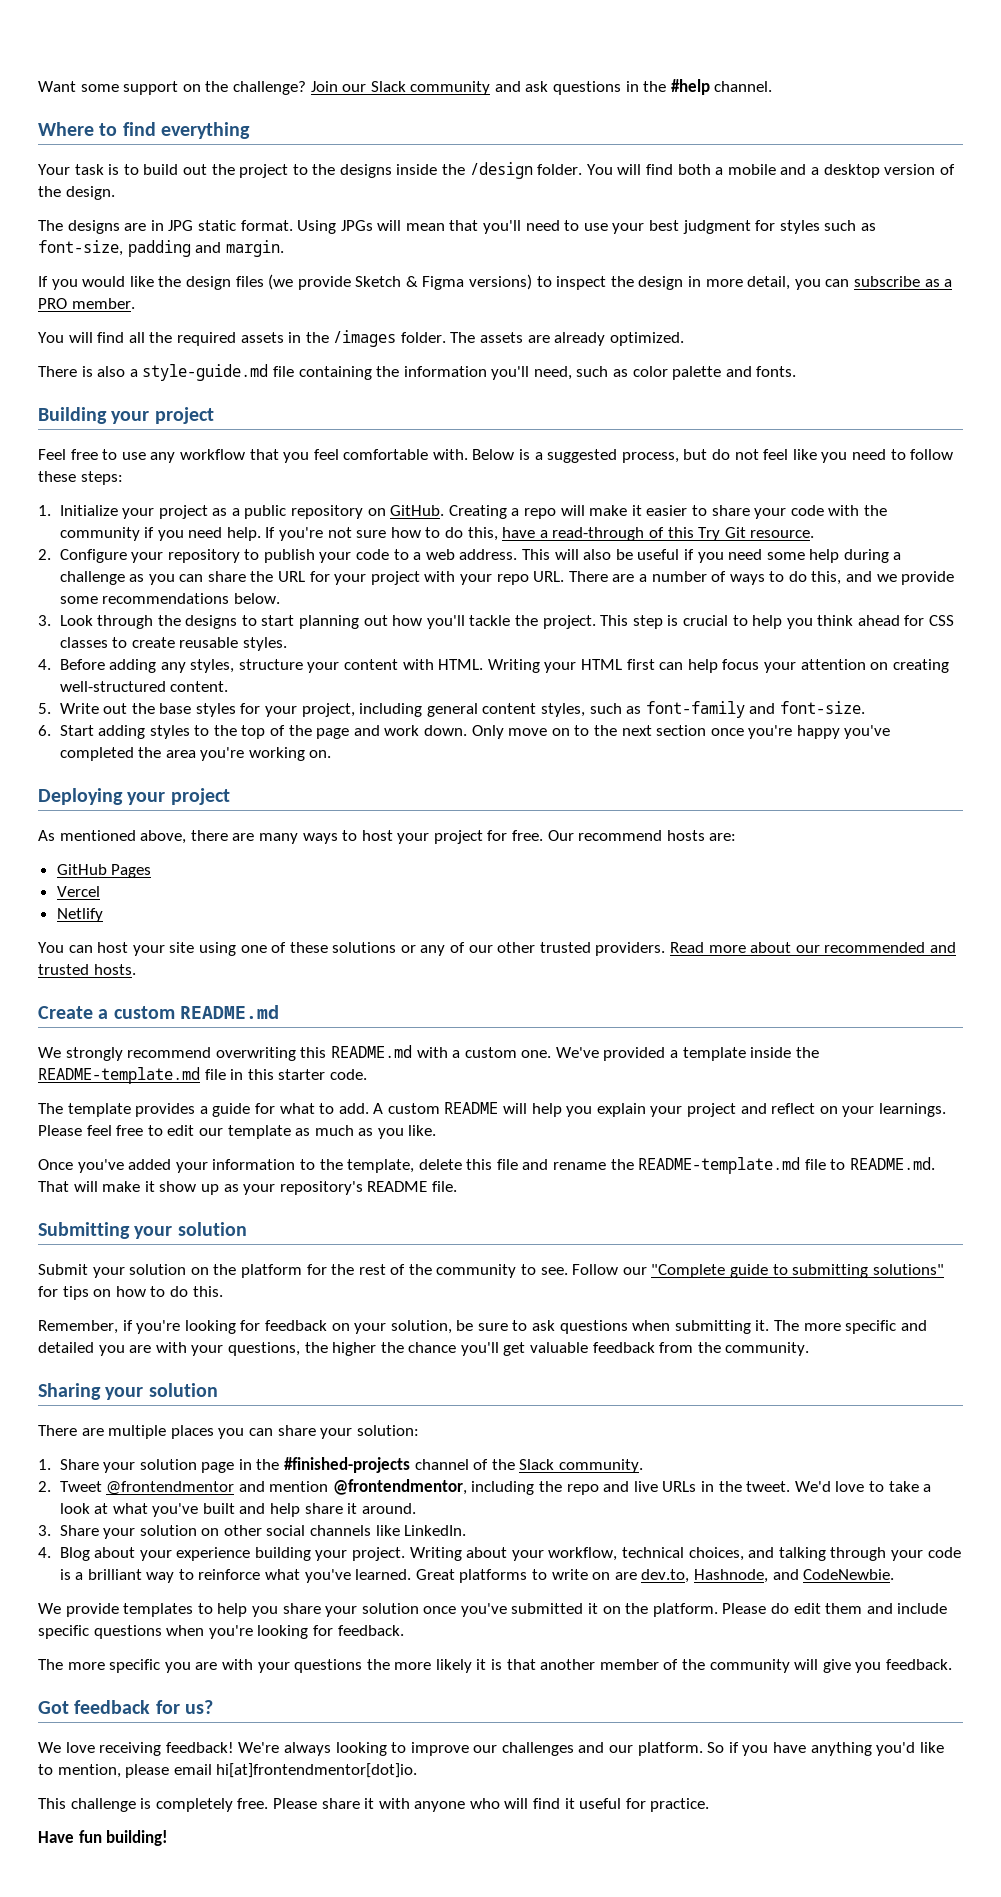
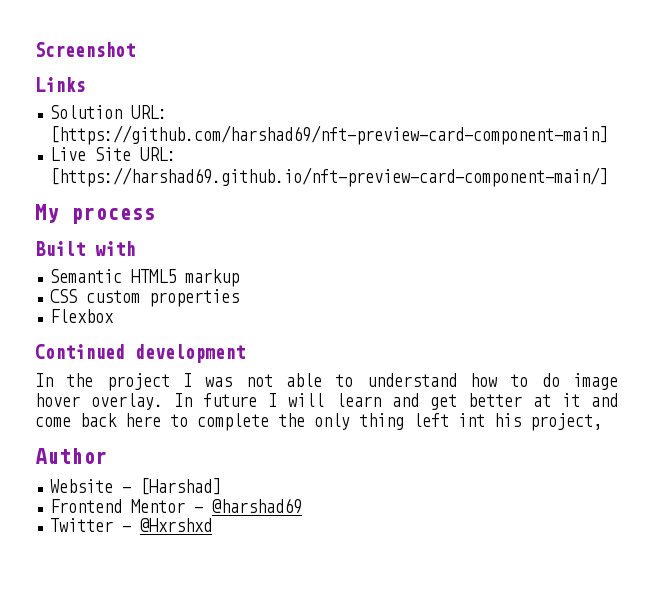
[38,79,773,95] [38,122,251,139] [38,162,955,179] [38,186,115,200] [38,220,876,234] [38,240,284,257] [38,274,953,290] [38,298,135,309] [38,330,684,347] [38,364,797,381] [38,407,214,424] [38,449,954,463] [38,471,123,485] [38,505,887,519] [59,527,815,541] [38,549,902,563] [59,571,955,585] [59,593,280,604] [38,615,955,629] [59,637,287,651] [38,659,949,673] [59,681,229,692] [38,701,865,718] [38,725,891,739] [59,747,332,761] [38,788,230,805] [38,830,737,844] [56,864,152,878] [56,886,100,897] [56,908,103,922] [38,942,956,956] [38,964,136,975] [38,1005,280,1019] [38,1045,819,1061] [38,1067,367,1084] [38,1102,946,1117] [38,1125,437,1139] [38,1157,936,1174] [38,1181,457,1195] [38,1222,247,1239] [38,1264,944,1278] [38,1286,223,1300] [38,1320,927,1334] [38,1342,810,1356] [38,1383,218,1400] [38,1425,419,1439] [38,1457,643,1473] [38,1479,932,1495] [59,1503,416,1517] [38,1525,467,1539] [38,1547,961,1561] [59,1569,895,1583] [38,1603,948,1617] [38,1625,404,1639] [38,1659,952,1673] [38,1700,214,1714] [38,1742,944,1756] [38,1763,418,1778] [38,1798,710,1812] [38,1830,169,1846] Want some support on the challenge? Join our Slack community and ask questions in the #help channel. // Where to find everything // Your task is to build out the project to the designs inside the /design folder. You will find both a mobile and a desktop version of the design. // The designs are in JPG static format. Using JPGs will mean that you'll need to use your best judgment for styles such as font-size, padding and margin. // If you would like the design files (we provide Sketch & Figma versions) to inspect the design in more detail, you can subscribe as a PRO member. // You will find all the required assets in the /images folder. The assets are already optimized. // There is also a style-guide.md file containing the information you'll need, such as color palette and fonts. // Building your project // Feel free to use any workflow that you feel comfortable with. Below is a suggested process, but do not feel like you need to follow these steps: // 1. Initialize your project as a public repository on GitHub. Creating a repo will make it easier to share your code with the community if you need help. If you're not sure how to do this, have a read-through of this Try Git resource. // 2. Configure your repository to publish your code to a web address. This will also be useful if you need some help during a challenge as you can share the URL for your project with your repo URL. There are a number of ways to do this, and we provide some recommendations below. // 3. Look through the designs to start planning out how you'll tackle the project. This step is crucial to help you think ahead for CSS classes to create reusable styles. // 4. Before adding any styles, structure your content with HTML. Writing your HTML first can help focus your attention on creating well-structured content. // 5. Write out the base styles for your project, including general content styles, such as font-family and font-size. // 6. Start adding styles to the top of the page and work down. Only move on to the next section once you're happy you've completed the area you're working on. // Deploying your project // As mentioned above, there are many ways to host your project for free. Our recommend hosts are: // GitHub Pages // Vercel // Netlify // You can host your site using one of these solutions or any of our other trusted providers. Read more about our recommended and trusted hosts. // Create a custom README.md // We strongly recommend overwriting this README.md with a custom one. We've provided a template inside the README-template.md file in this starter code. // The template provides a guide for what to add. A custom README will help you explain your project and reflect on your learnings. Please feel free to edit our template as much as you like. // Once you've added your information to the template, delete this file and rename the README-template.md file to README.md. That will make it show up as your repository's README file. // Submitting your solution // Submit your solution on the platform for the rest of the community to see. Follow our "Complete guide to submitting solutions" for tips on how to do this. // Remember, if you're looking for feedback on your solution, be sure to ask questions when submitting it. The more specific and detailed you are with your questions, the higher the chance you'll get valuable feedback from the community. // Sharing your solution // There are multiple places you can share your solution: // 1. Share your solution page in the #finished-projects channel of the Slack community. // 2. Tweet @frontendmentor and mention @frontendmentor, including the repo and live URLs in the tweet. We'd love to take a look at what you've built and help share it around. // 3. Share your solution on other social channels like LinkedIn. // 4. Blog about your experience building your project. Writing about your workflow, technical choices, and talking through your code is a brilliant way to reinforce what you've learned. Great platforms to write on are dev.to, Hashnode, and CodeNewbie. // We provide templates to help you share your solution once you've submitted it on the platform. Please do edit them and include specific questions when you're looking for feedback. // The more specific you are with your questions the more likely it is that another member of the community will give you feedback. // Got feedback for us? // We love receiving feedback! We're always looking to improve our challenges and our platform. So if you have anything you'd like to mention, please email hi[at]frontendmentor[dot]io. // This challenge is completely free. Please share it with anyone who will find it useful for practice. // Have fun building! -> [35,42,135,57] [35,77,85,92] [50,105,168,119] [50,125,609,145] [50,147,177,161] [50,167,609,187] [35,204,155,224] [35,241,135,256] [50,269,240,287] [50,289,240,307] [50,309,115,323] [35,344,245,363] [35,373,618,391] [35,393,618,410] [35,413,602,431] [35,448,107,464] [50,478,222,495] [50,498,303,514] [50,518,213,532] Screenshot // Links // Solution URL: [https://github.com/harshad69/nft-preview-card-component-main] // Live Site URL: [https://harshad69.github.io/nft-preview-card-component-main/] // My process // Built with // Semantic HTML5 markup // CSS custom properties // Flexbox // Continued development // In the project I was not able to understand how to do image hover overlay. In future I will learn and get better at it and come back here to complete the only thing left int his project, // Author // Website - [Harshad] // Frontend Mentor - @harshad69 // Twitter - @Hxrshxd

